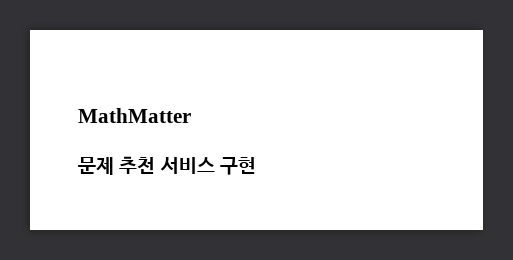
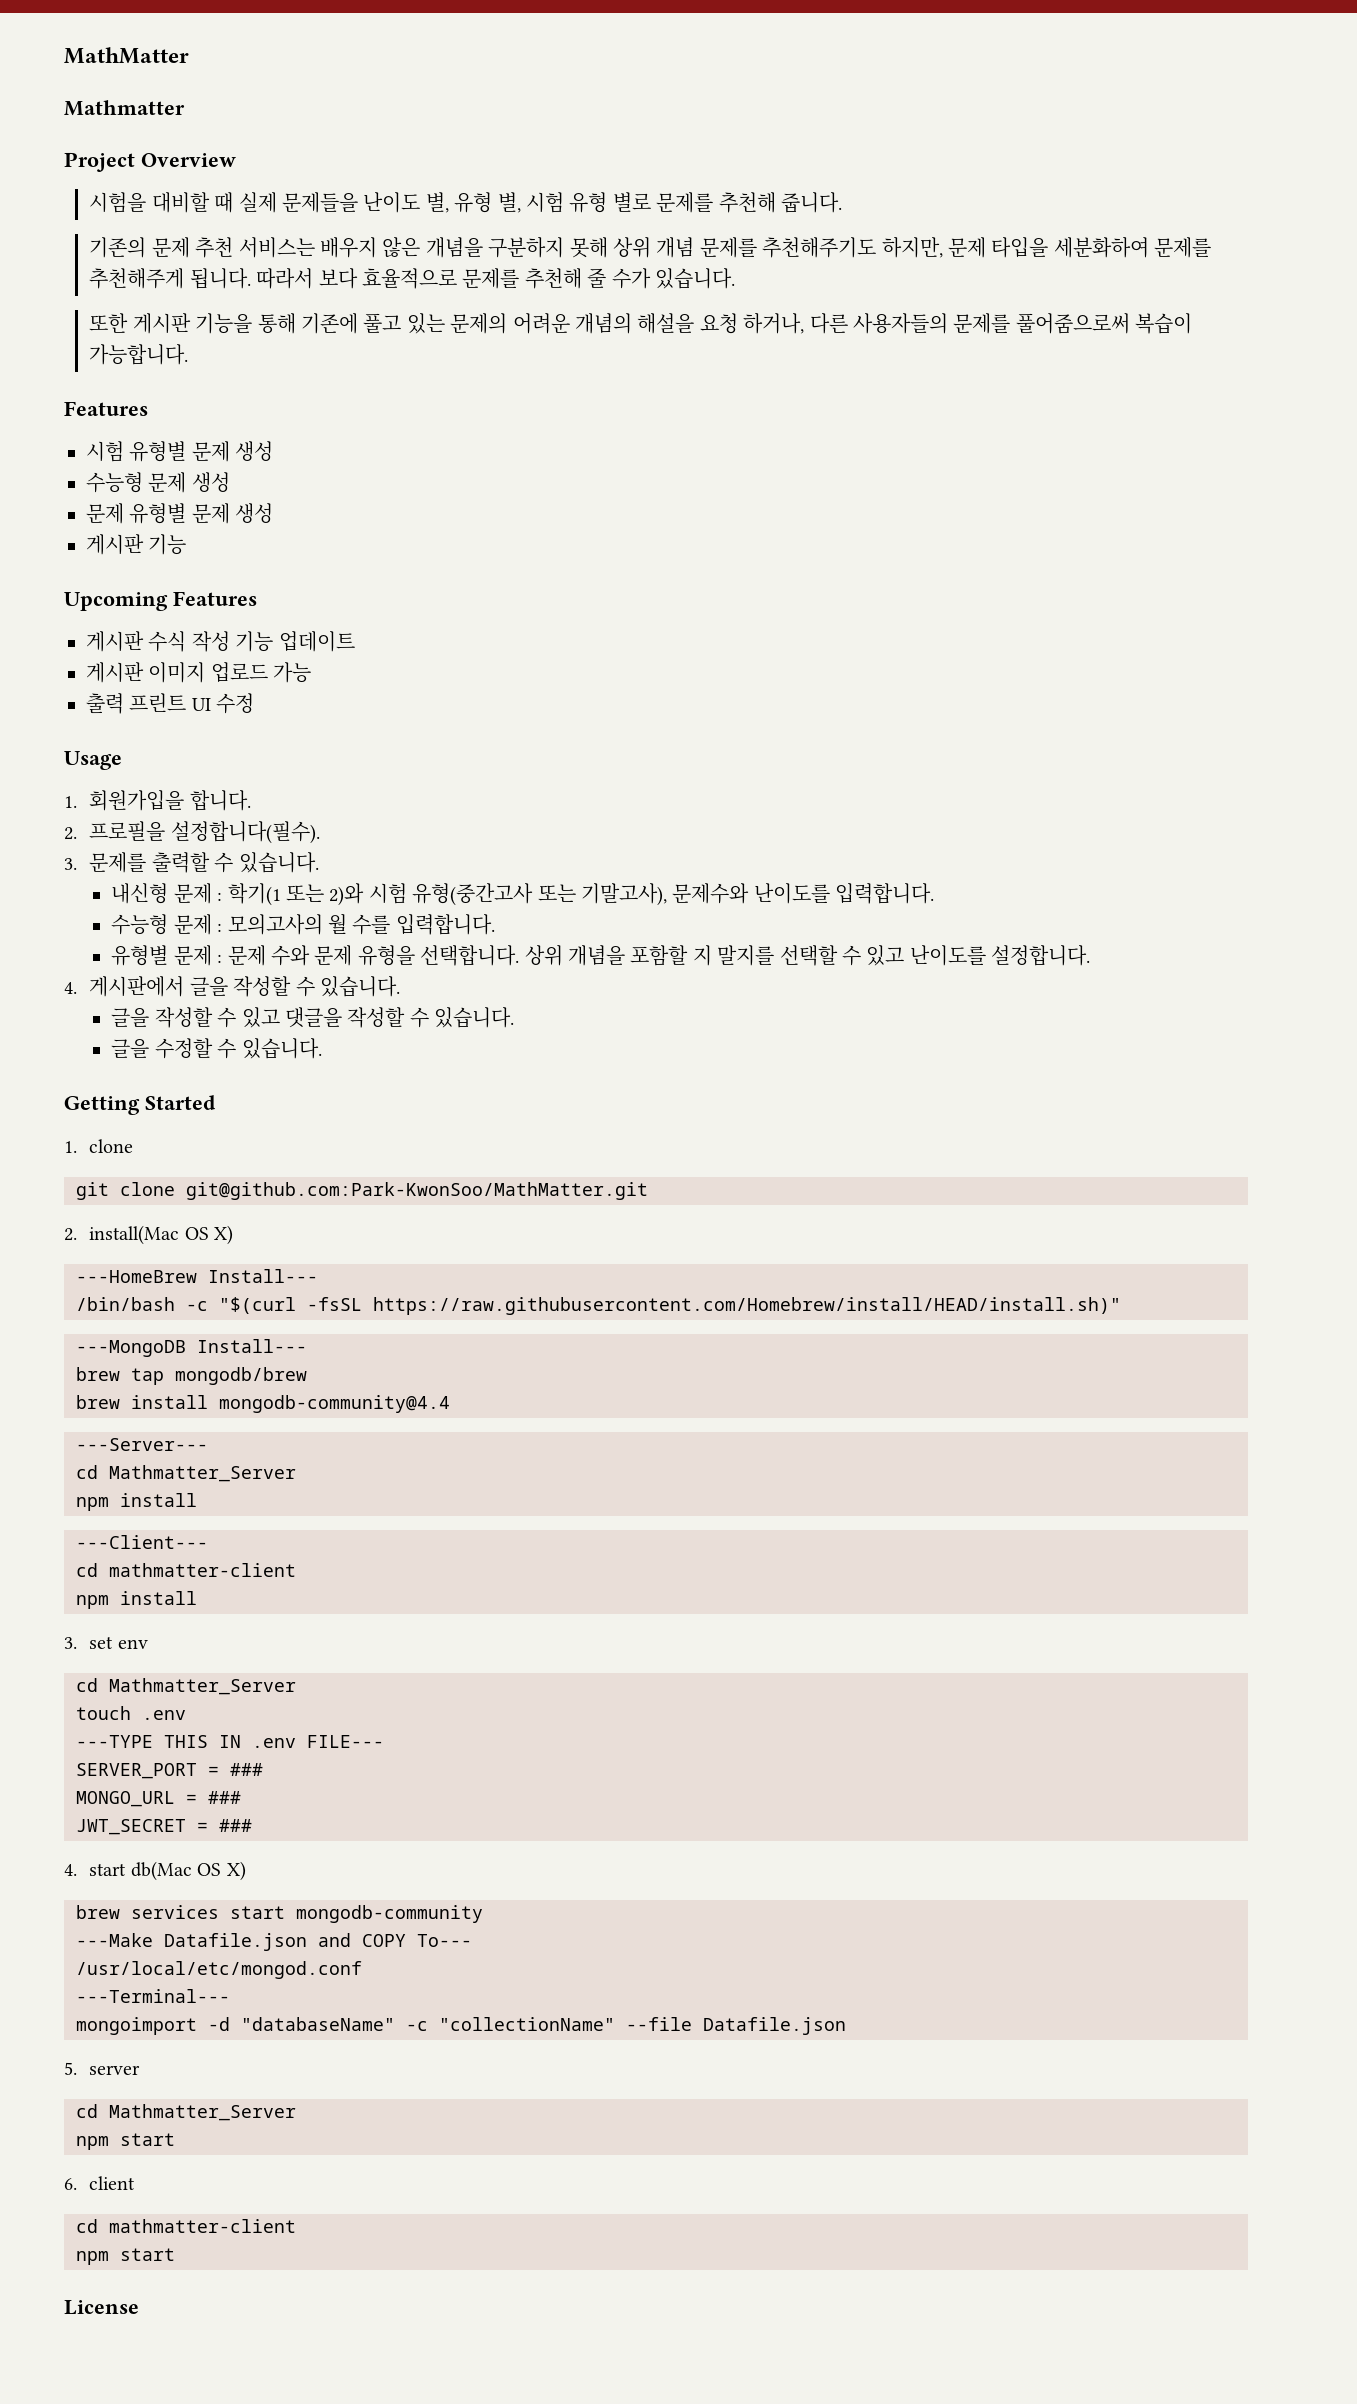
[78,156,257,175] 문제 추천 서비스 구현 -> [64,100,185,116] [64,152,236,172] [89,192,842,213] [89,237,1212,258] [89,268,735,289] [89,313,1193,334] [89,344,189,365] [64,401,148,416] [86,441,274,462] [86,472,230,493] [86,503,274,524] [86,534,187,555] [64,591,257,611] [86,631,355,652] [86,662,312,683] [86,693,255,714] [64,751,122,770] [64,790,251,811] [64,821,320,844] [64,852,319,873] [111,883,935,906] [111,913,495,935] [111,945,1091,966] [64,976,400,997] [111,1007,515,1028] [111,1038,322,1059] [64,1095,216,1115] [64,1139,134,1153] [76,1182,648,1200] [64,1225,234,1245] [76,1269,318,1283] [76,1297,1121,1315] [76,1339,307,1357] [76,1367,307,1385] [76,1395,450,1413] [76,1438,208,1451] [76,1465,296,1482] [76,1493,197,1511] [76,1535,208,1549] [76,1563,296,1577] [76,1591,197,1609] [64,1636,148,1649] [76,1678,296,1695] [76,1706,186,1720] [76,1735,384,1748] [76,1763,263,1779] [76,1791,241,1807] [76,1819,252,1835] [64,1861,246,1881] [76,1905,483,1923] [76,1933,472,1951] [76,1961,362,1979] [76,1989,230,2003] [76,2017,846,2035] [64,2062,141,2075] [76,2104,296,2121] [76,2133,175,2150] [64,2176,136,2190] [76,2219,296,2233] [76,2248,175,2265] [64,2300,139,2315] Mathmatter // Project Overview // 시험을 대비할 때 실제 문제들을 난이도 별, 유형 별, 시험 유형 별로 문제를 추천해 줍니다. // 기존의 문제 추천 서비스는 배우지 않은 개념을 구분하지 못해 상위 개념 문제를 추천해주기도 하지만, 문제 타입을 세분화하여 문제를 추천해주게 됩니다. 따라서 보다 효율적으로 문제를 추천해 줄 수가 있습니다. // 또한 게시판 기능을 통해 기존에 풀고 있는 문제의 어려운 개념의 해설을 요청 하거나, 다른 사용자들의 문제를 풀어줌으로써 복습이 가능합니다. // Features // 시험 유형별 문제 생성 // 수능형 문제 생성 // 문제 유형별 문제 생성 // 게시판 기능 // Upcoming Features // 게시판 수식 작성 기능 업데이트 // 게시판 이미지 업로드 가능 // 출력 프린트 UI 수정 // Usage // 1. 회원가입을 합니다. // 2. 프로필을 설정합니다(필수). // 3. 문제를 출력할 수 있습니다. // 내신형 문제 : 학기(1 또는 2)와 시험 유형(중간고사 또는 기말고사), 문제수와 난이도를 입력합니다. // 수능형 문제 : 모의고사의 월 수를 입력합니다. // 유형별 문제 : 문제 수와 문제 유형을 선택합니다. 상위 개념을 포함할 지 말지를 선택할 수 있고 난이도를 설정합니다. // 4. 게시판에서 글을 작성할 수 있습니다. // 글을 작성할 수 있고 댓글을 작성할 수 있습니다. // 글을 수정할 수 있습니다. // Getting Started // 1. clone // git clone git@github.com:Park-KwonSoo/MathMatter.git // 2. install(Mac OS X) // ---HomeBrew Install--- // /bin/bash -c "$(curl -fsSL https://raw.githubusercontent.com/Homebrew/install/HEAD/install.sh)" // ---MongoDB Install--- // brew tap mongodb/brew // brew install mongodb-community@4.4 // ---Server--- // cd Mathmatter_Server // npm install // ---Client--- // cd mathmatter-client // npm install // 3. set env // cd Mathmatter_Server // touch .env // ---TYPE THIS IN .env FILE--- // SERVER_PORT = ### // MONGO_URL = ### // JWT_SECRET = ### // 4. start db(Mac OS X) // brew services start mongodb-community // ---Make Datafile.json and COPY To--- // /usr/local/etc/mongod.conf // ---Terminal--- // mongoimport -d "databaseName" -c "collectionName" --file Datafile.json // 5. server // cd Mathmatter_Server // npm start // 6. client // cd mathmatter-client // npm start // License

